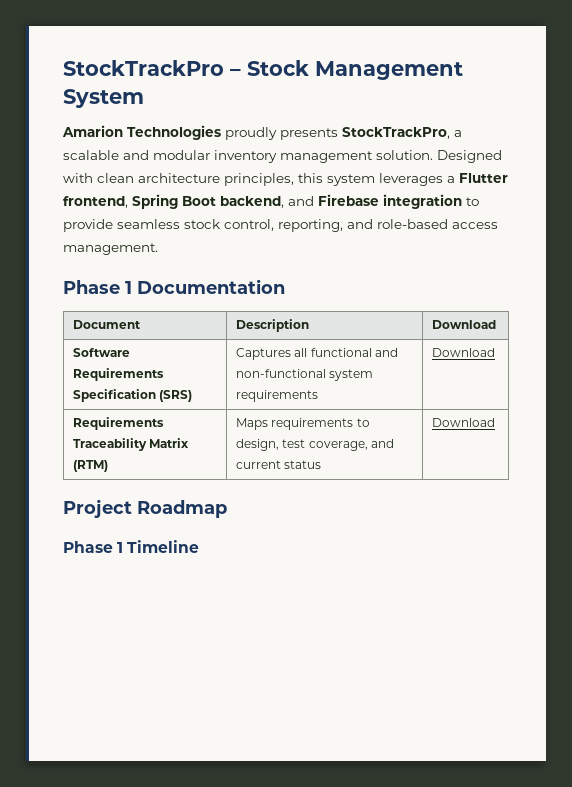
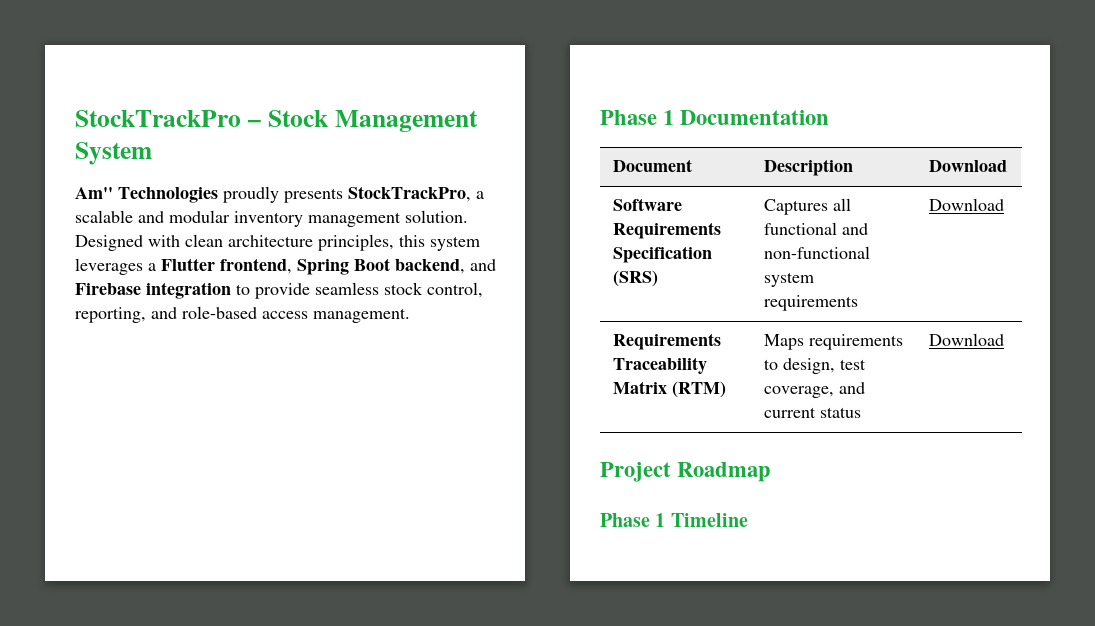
[62,125,123,137] Amarion -> [75,187,113,199] Am''

